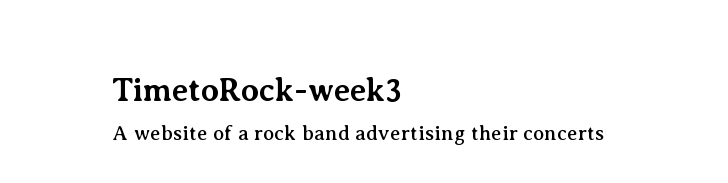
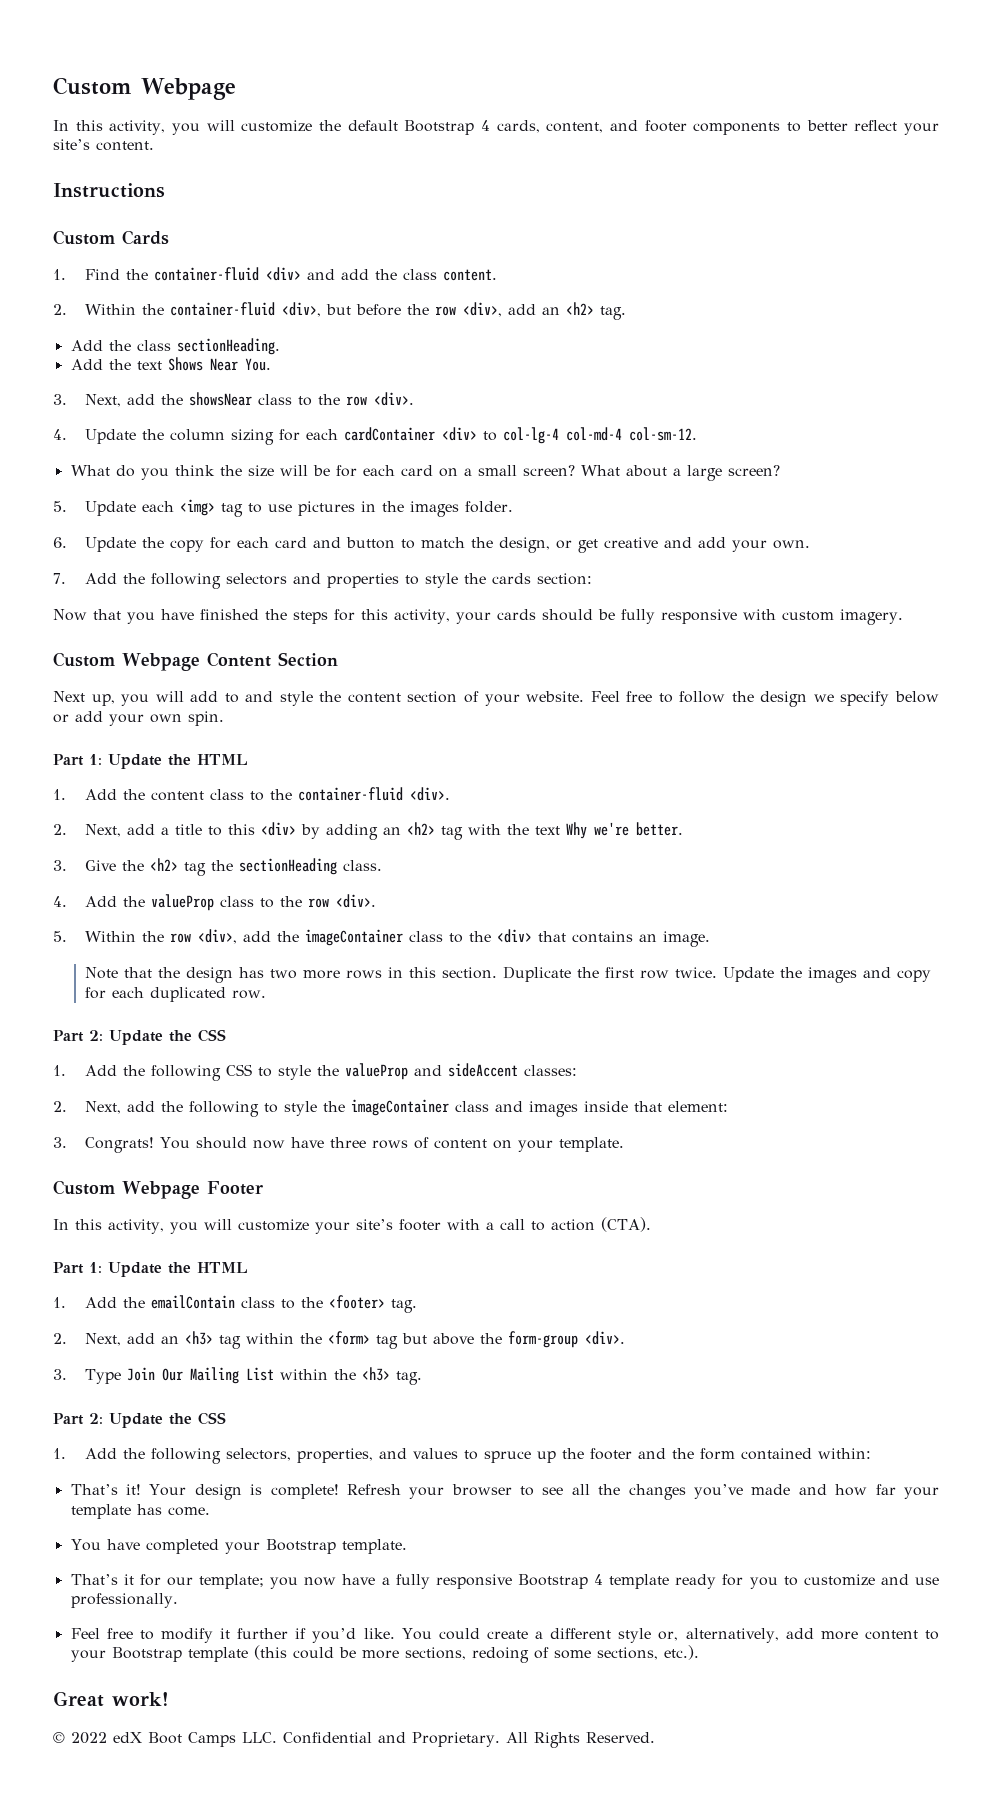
[112,77,402,102] [112,125,605,145] TimetoRock-week3 // A website of a rock band advertising their concerts -> [53,77,236,100] [53,120,939,135] [53,139,154,151] [53,183,165,198] [53,230,169,245] [53,267,497,281] [53,302,626,320] [70,338,280,355] [70,357,271,371] [53,392,414,407] [53,427,697,445] [70,465,780,481] [53,499,513,517] [53,537,810,553] [53,573,592,589] [53,609,903,625] [53,652,338,671] [53,691,939,707] [53,711,224,726] [53,754,248,769] [53,787,450,801] [53,822,683,840] [53,858,382,876] [53,894,376,911] [53,929,710,947] [84,966,931,983] [84,987,266,1002] [53,1029,226,1045] [53,1063,577,1081] [53,1099,728,1117] [53,1137,624,1153] [53,1180,263,1199] [53,1217,651,1234] [53,1262,248,1277] [53,1295,417,1313] [53,1331,625,1349] [53,1367,422,1385] [53,1412,226,1428] [53,1448,871,1464] [70,1484,940,1500] [70,1504,210,1519] [70,1539,407,1554] [70,1574,940,1589] [70,1593,178,1608] [70,1628,939,1643] [70,1645,699,1663] [53,1691,169,1707] [53,1732,655,1748] Custom Webpage // In this activity, you will customize the default Bootstrap 4 cards, content, and footer components to better reflect your site’s content. // Instructions // Custom Cards // 1. Find the container-fluid <div> and add the class content. // 2. Within the container-fluid <div>, but before the row <div>, add an <h2> tag. // Add the class sectionHeading. // Add the text Shows Near You. // 3. Next, add the showsNear class to the row <div>. // 4. Update the column sizing for each cardContainer <div> to col-lg-4 col-md-4 col-sm-12. // What do you think the size will be for each card on a small screen? What about a large screen? // 5. Update each <img> tag to use pictures in the images folder. // 6. Update the copy for each card and button to match the design, or get creative and add your own. // 7. Add the following selectors and properties to style the cards section: // Now that you have finished the steps for this activity, your cards should be fully responsive with custom imagery. // Custom Webpage Content Section // Next up, you will add to and style the content section of your website. Feel free to follow the design we specify below or add your own spin. // Part 1: Update the HTML // 1. Add the content class to the container-fluid <div>. // 2. Next, add a title to this <div> by adding an <h2> tag with the text Why we're better. // 3. Give the <h2> tag the sectionHeading class. // 4. Add the valueProp class to the row <div>. // 5. Within the row <div>, add the imageContainer class to the <div> that contains an image. // Note that the design has two more rows in this section. Duplicate the first row twice. Update the images and copy for each duplicated row. // Part 2: Update the CSS // 1. Add the following CSS to style the valueProp and sideAccent classes: // 2. Next, add the following to style the imageContainer class and images inside that element: // 3. Congrats! You should now have three rows of content on your template. // Custom Webpage Footer // In this activity, you will customize your site’s footer with a call to action (CTA). // Part 1: Update the HTML // 1. Add the emailContain class to the <footer> tag. // 2. Next, add an <h3> tag within the <form> tag but above the form-group <div>. // 3. Type Join Our Mailing List within the <h3> tag. // Part 2: Update the CSS // 1. Add the following selectors, properties, and values to spruce up the footer and the form contained within: // That’s it! Your design is complete! Refresh your browser to see all the changes you’ve made and how far your template has come. // You have completed your Bootstrap template. // That’s it for our template; you now have a fully responsive Bootstrap 4 template ready for you to customize and use professionally. // Feel free to modify it further if you’d like. You could create a different style or, alternatively, add more content to your Bootstrap template (this could be more sections, redoing of some sections, etc.). // Great work! // © 2022 edX Boot Camps LLC. Confidential and Proprietary. All Rights Reserved.

